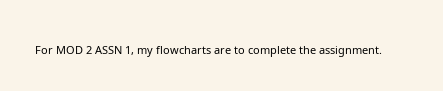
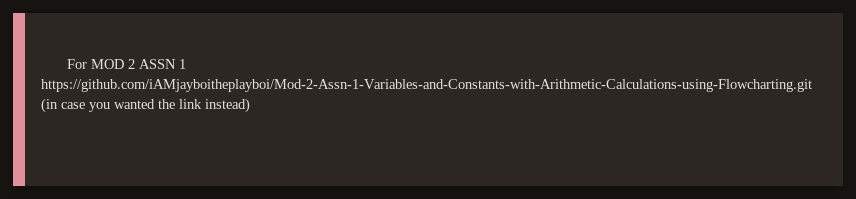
[125,46,382,57] 1, my flowcharts are to complete the assignment. -> [179,59,187,69] [41,79,812,92] [41,98,250,113] 1 https://github.com/iAMjayboitheplayboi/Mod-2-Assn-1-Variables-and-Constants-with-Arithmetic-Calculations-using-Flowcharting.git (in case you wanted the link instead)

